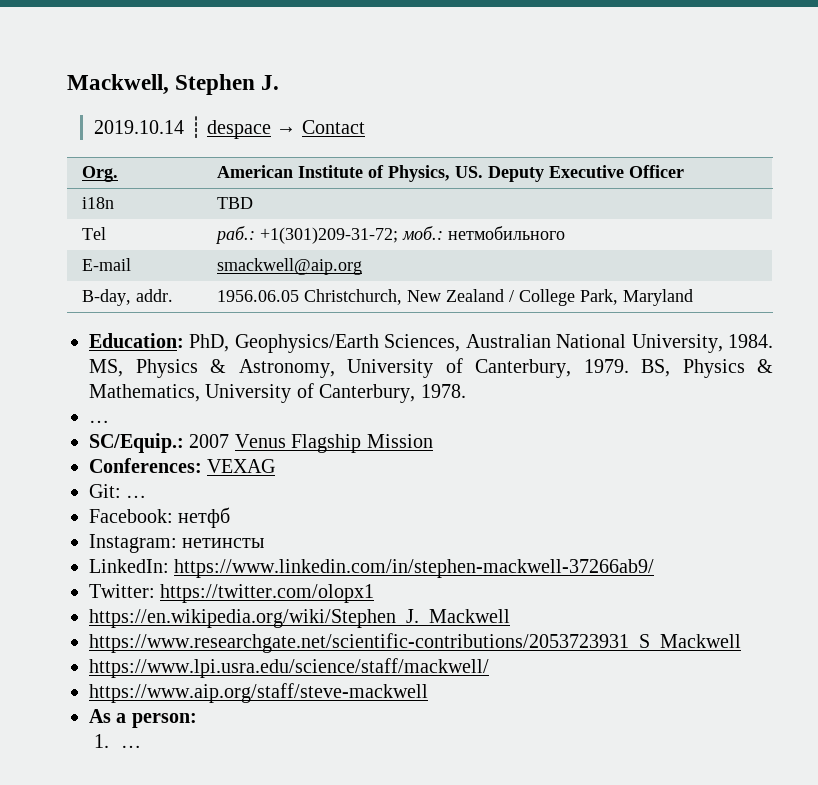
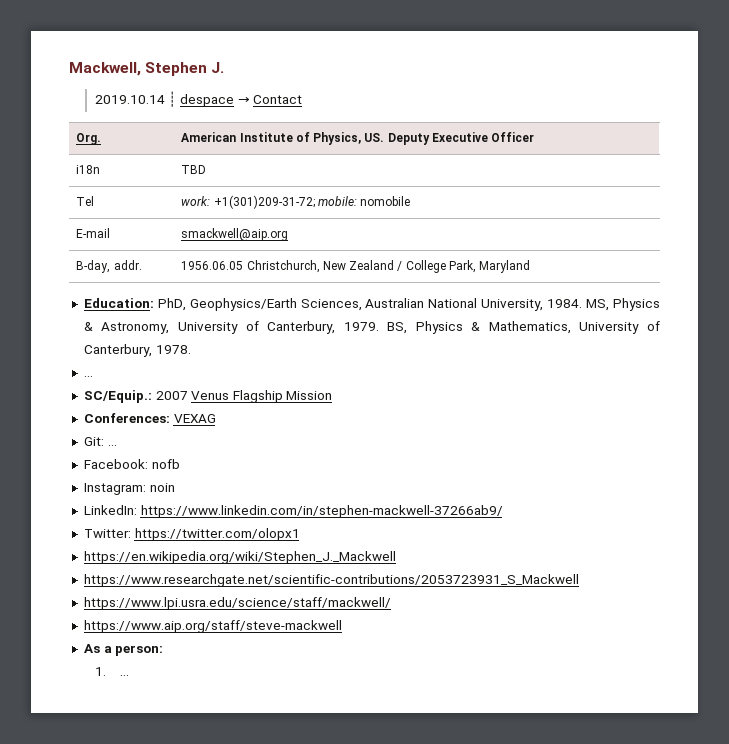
[214,226,565,244] раб.: +1(301)209-31-72; моб.: нетмобильного -> [181,195,411,209] work: +1(301)209-31-72; mobile: nomobile
[178,507,231,528] нетфб -> [151,459,180,469] nofb
[182,538,265,548] нетинсты -> [149,483,175,492] noin

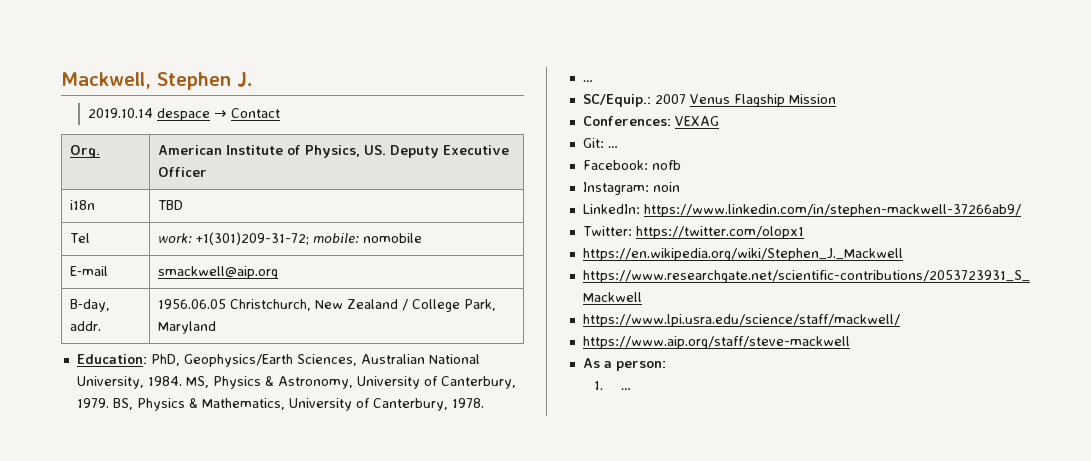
[168,91,177,107] ┊ -> (153, 113) none

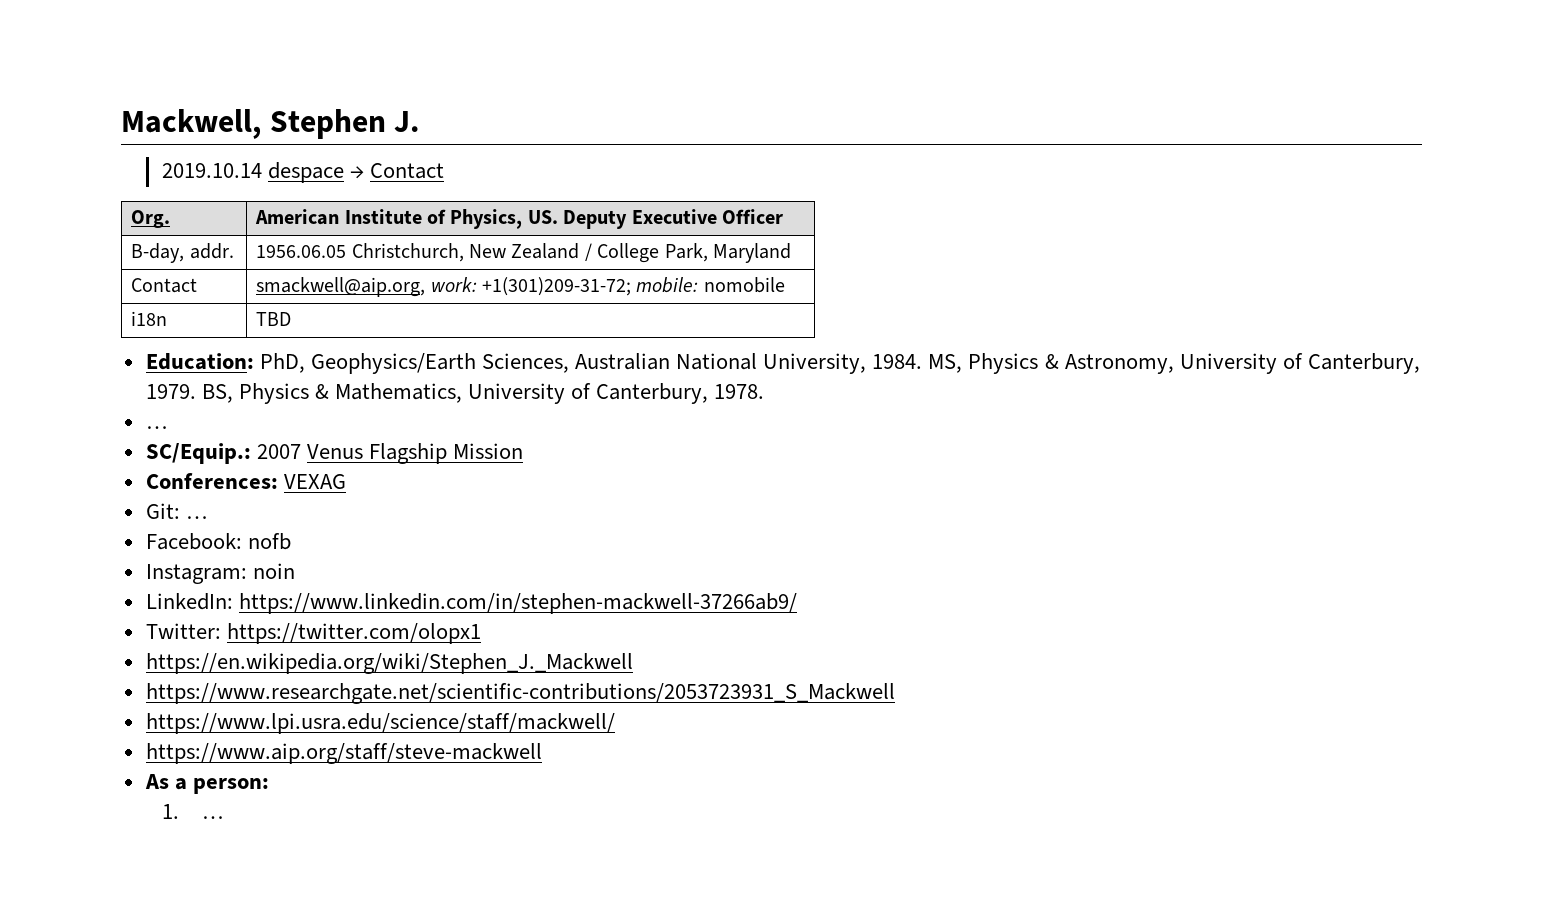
[70,200,96,210] [158,200,184,210] [70,233,91,243] [158,232,423,245] [70,266,109,276] [158,266,279,279] // i18n | TBD // Tel | work: +1(301)209-31-72; mobile: nomobile // E‑mail | smackwell@aip.org -> (784, 216) none
(217, 327) none -> [131,278,198,293] [256,277,785,297] [131,311,168,326] [256,312,292,326] // Contact | smackwell@aip.org, work: +1(301)209-31-72; mobile: nomobile // i18n | TBD

